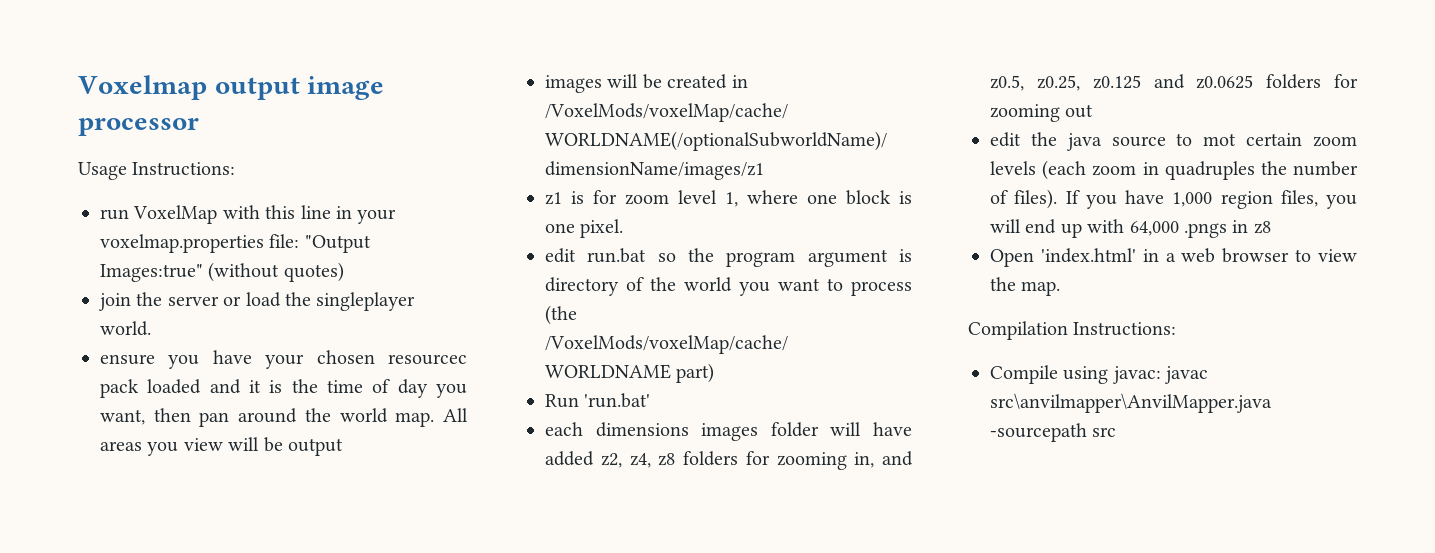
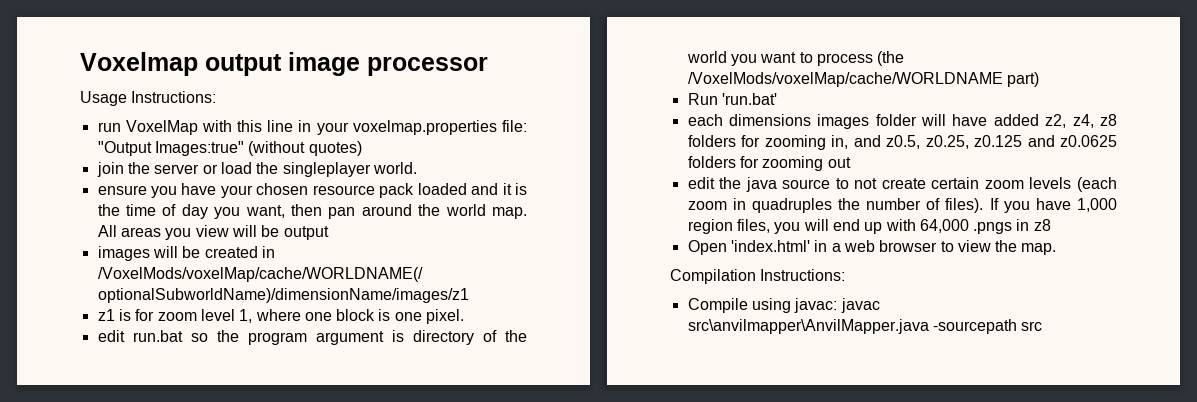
[388,354,467,365] resourcec -> [312,185,375,195] resource
[1203,133,1237,146] mot -> [854,178,926,189] not create

